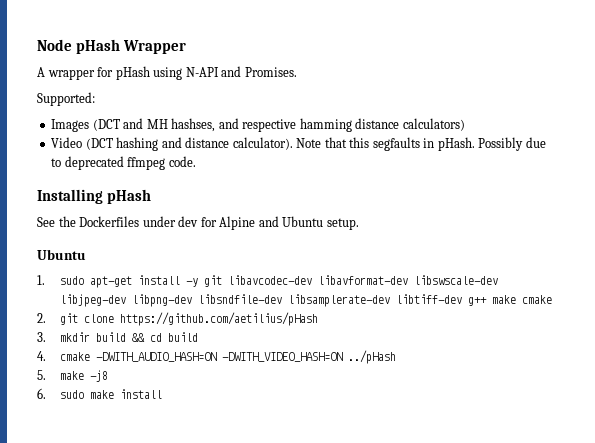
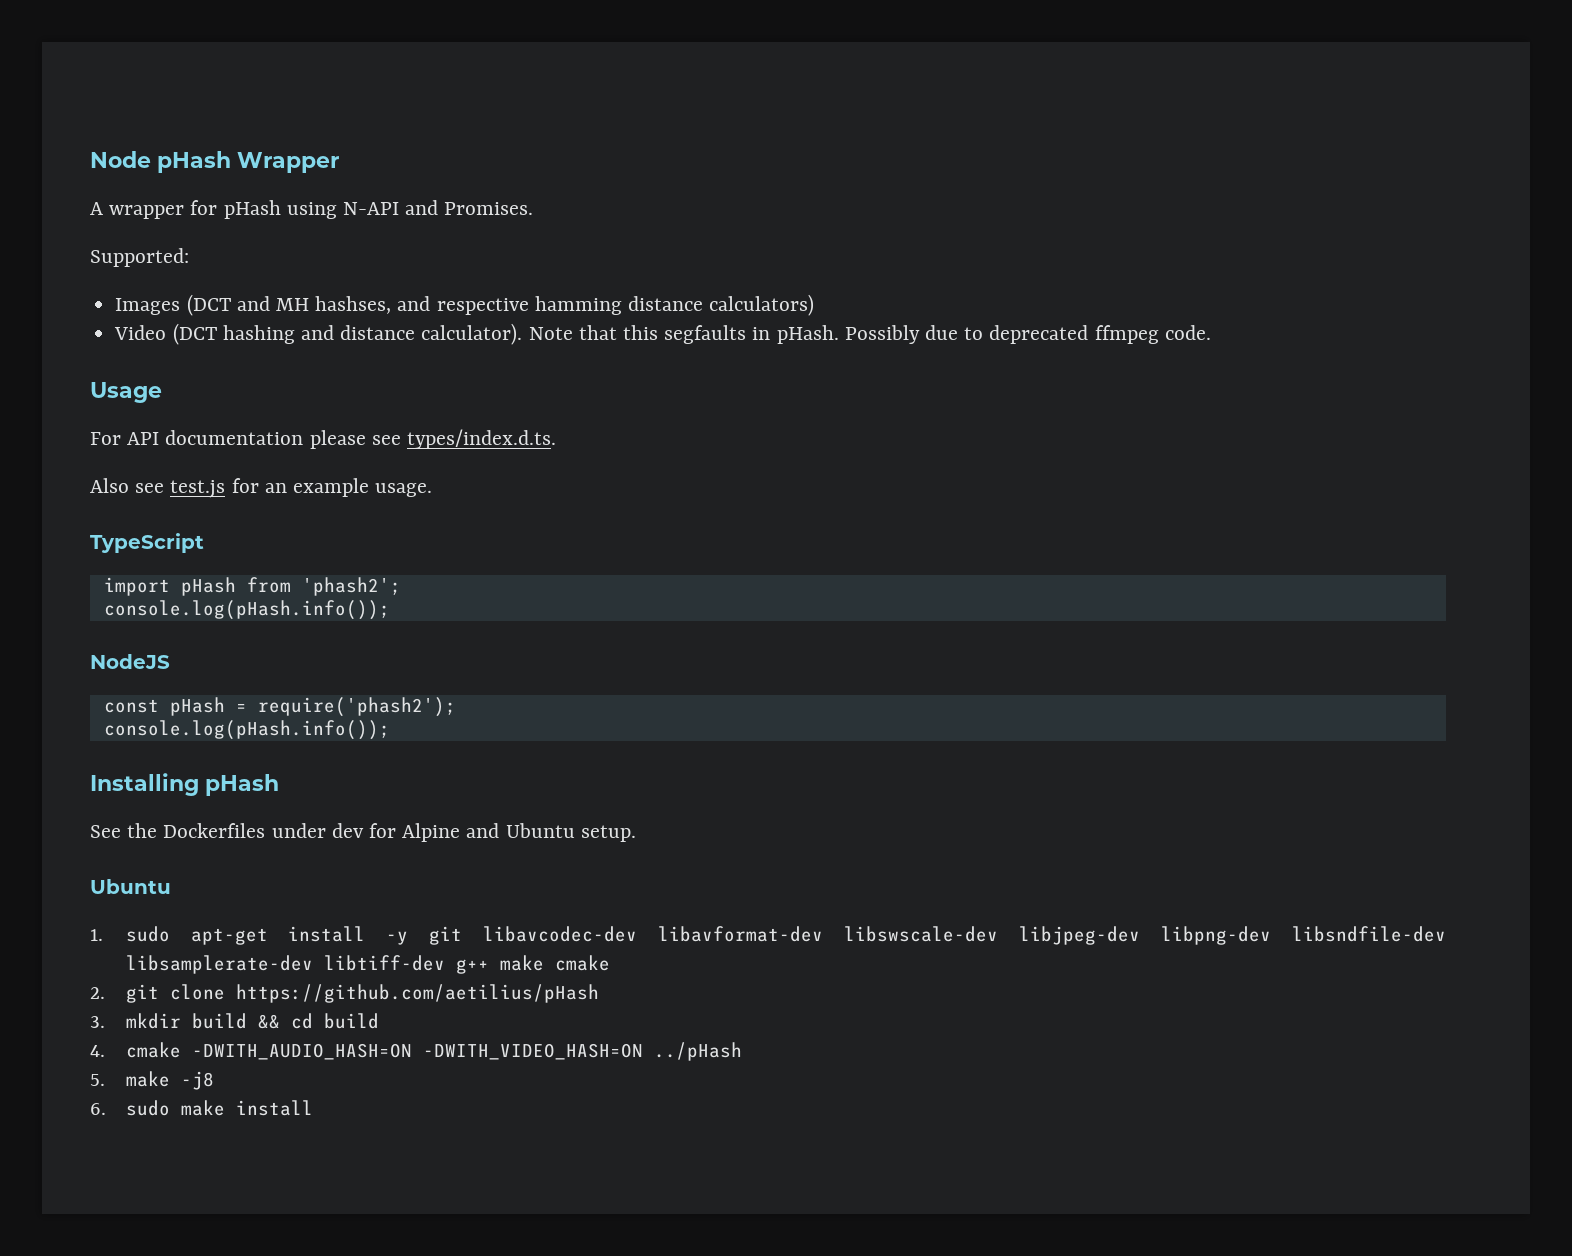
(196, 161) none -> [90,382,162,403] [90,429,557,449] [90,478,433,498] [90,533,204,553] [103,577,401,596] [103,600,390,620] [90,654,170,669] [103,697,456,717] [103,720,390,740] // Usage // For API documentation please see types/index.d.ts. // Also see test.js for an example usage. // TypeScript // import pHash from 'phash2'; // console.log(pHash.info()); // NodeJS // const pHash = require('phash2'); // console.log(pHash.info());

